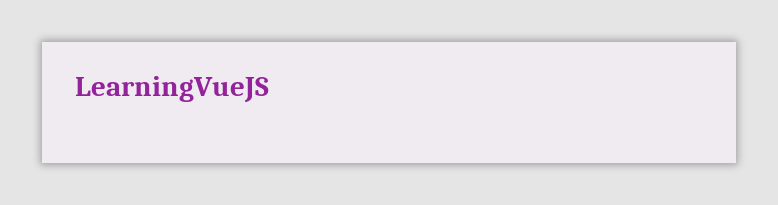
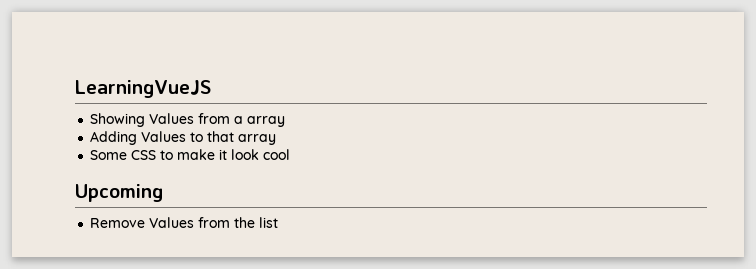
(269, 89) none -> [90,113,286,127] [90,131,277,145] [90,149,291,160] [75,184,163,202] [90,217,279,228] // Showing Values from a array // Adding Values to that array // Some CSS to make it look cool // Upcoming // Remove Values from the list

